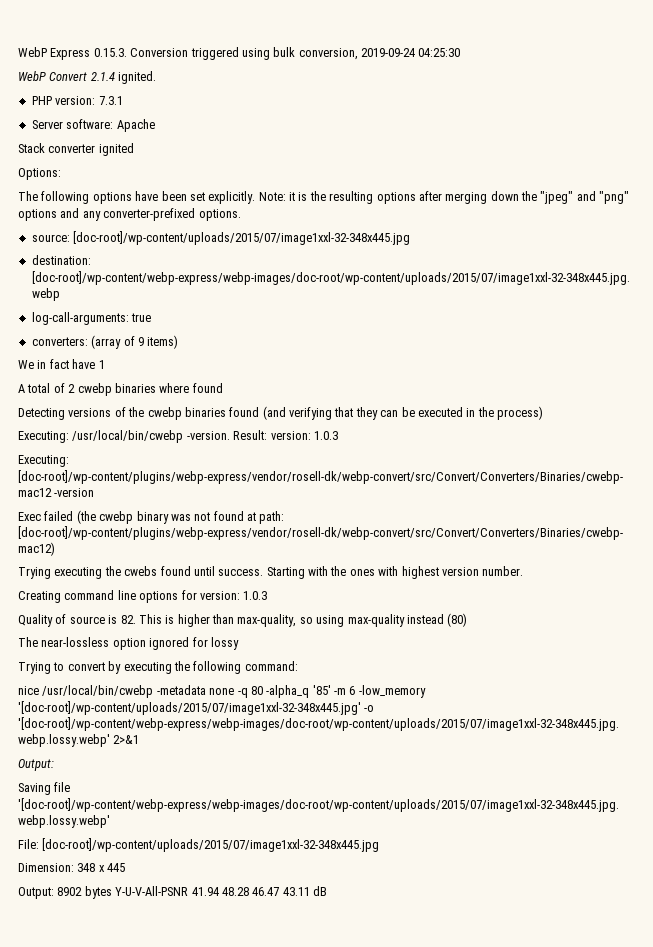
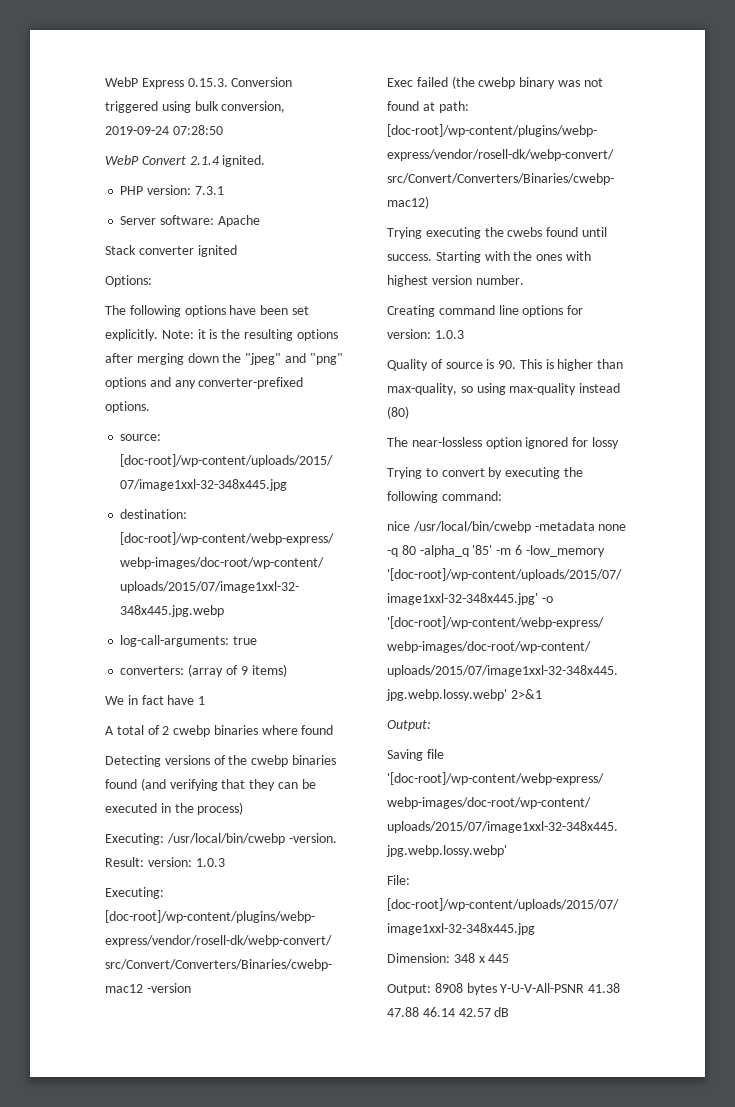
[418,48,461,57] 04:25:30 -> [172,125,223,135] 07:28:50
[120,615,136,624] 82. -> [498,360,517,369] 90.
[57,887,83,896] 8902 -> [434,983,463,993] 8908
[191,887,310,896] 41.94 48.28 46.47 43.11 -> [588,983,621,993] [387,1007,491,1017] 41.38 47.88 46.14 42.57

